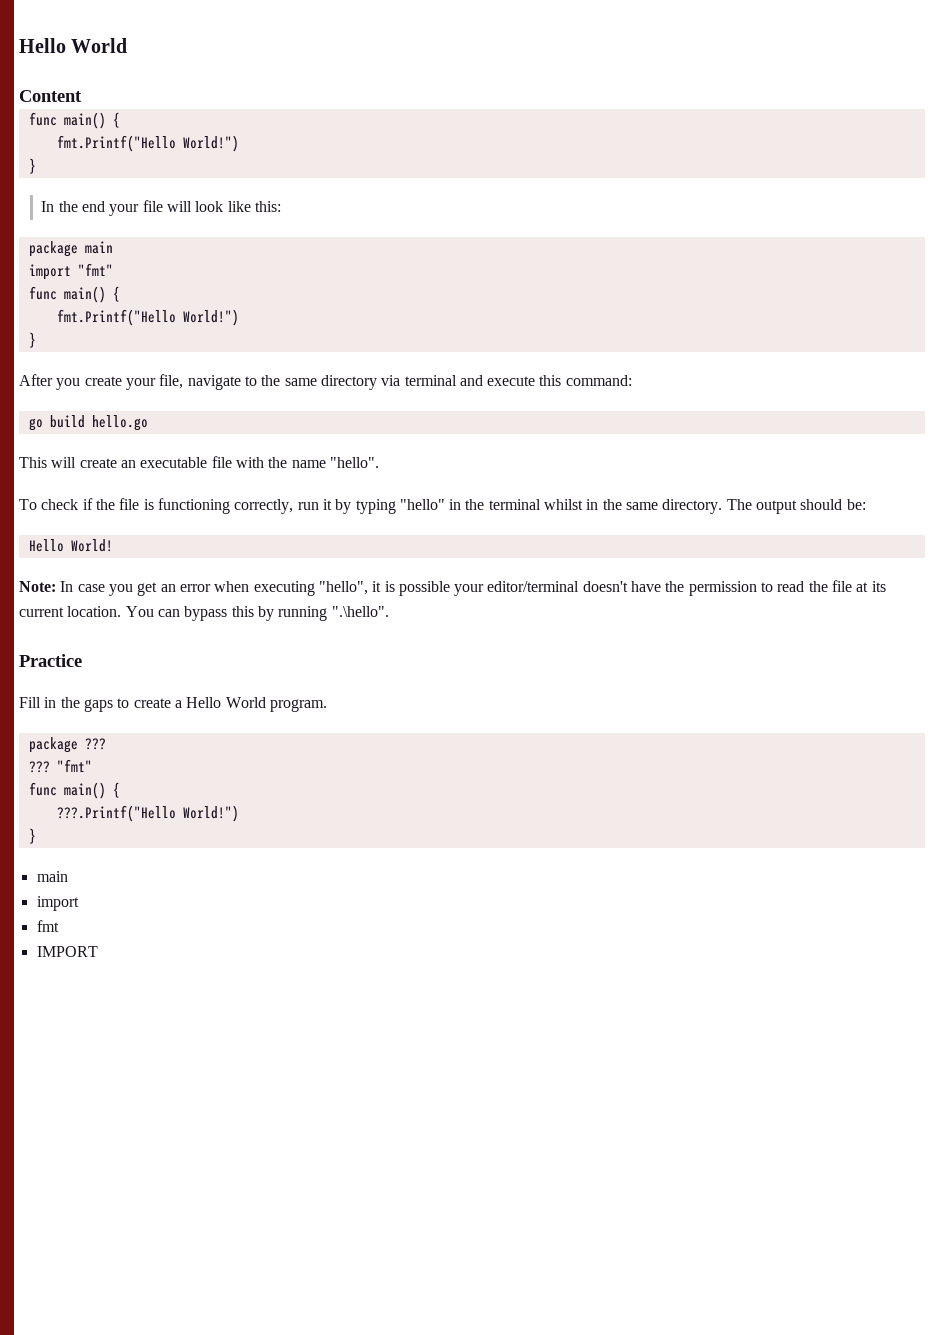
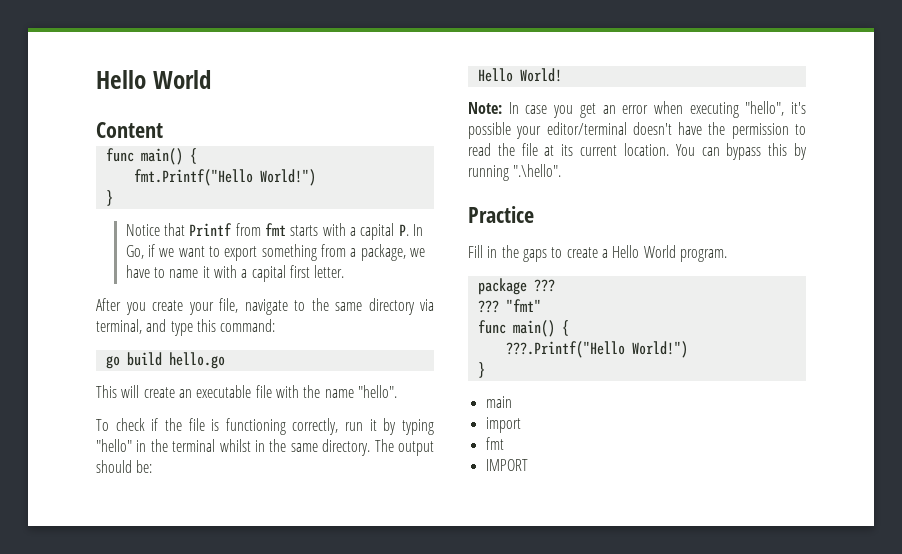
[41,200,281,216] [28,241,113,257] [28,263,113,280] [28,286,120,303] [56,309,239,326] [28,332,36,348] In the end your file will look like this: // package main // import "fmt" // func main() { // fmt.Printf("Hello World!") // } -> [125,223,423,240] [125,244,425,261] [125,265,345,282] Notice that Printf from fmt starts with a capital P. In Go, if we want to export something from a package, we have to name it with a capital first letter.
[404,375,536,386] terminal and execute -> [96,319,193,336] terminal, and type
[372,581,395,592] it is -> [791,102,806,114] it's

